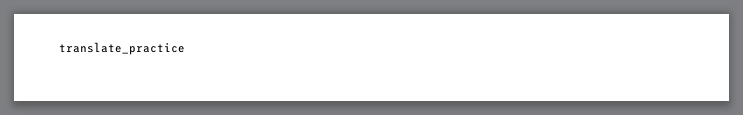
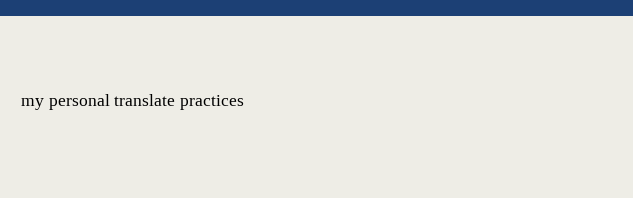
[59,42,185,55] translate_practice -> [21,94,245,110] my personal translate practices

